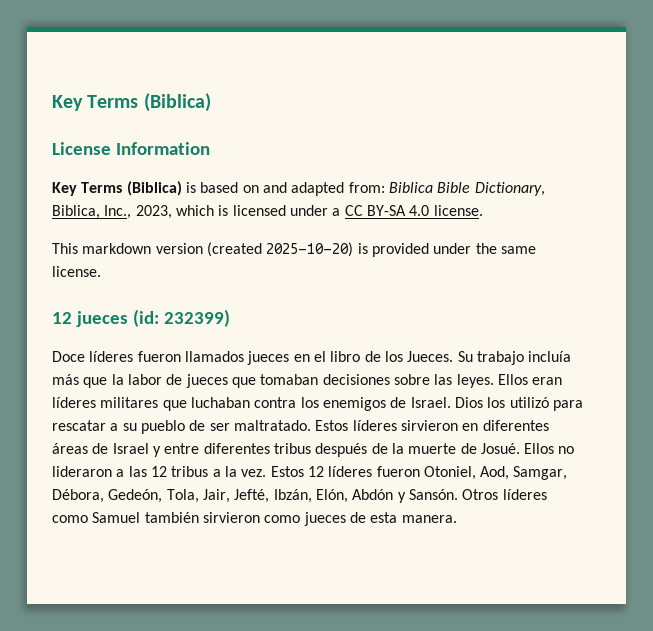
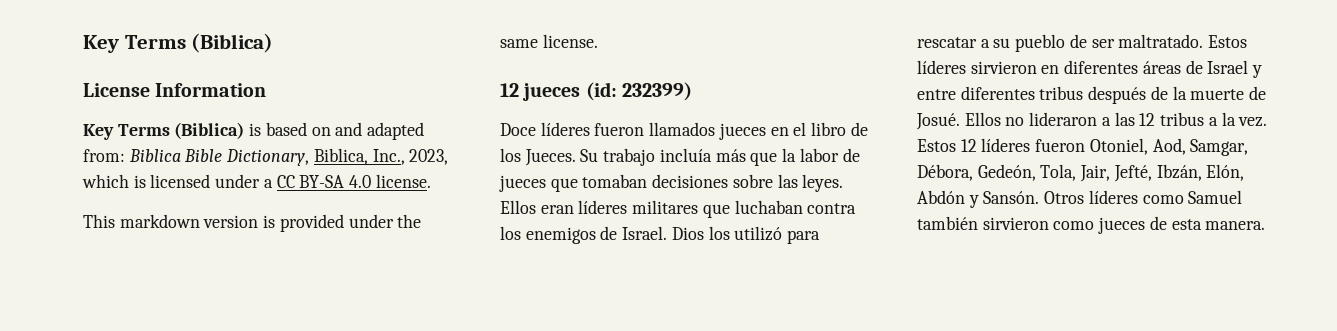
[206,242,354,257] (created 2025-10-20) -> (259, 221) none

